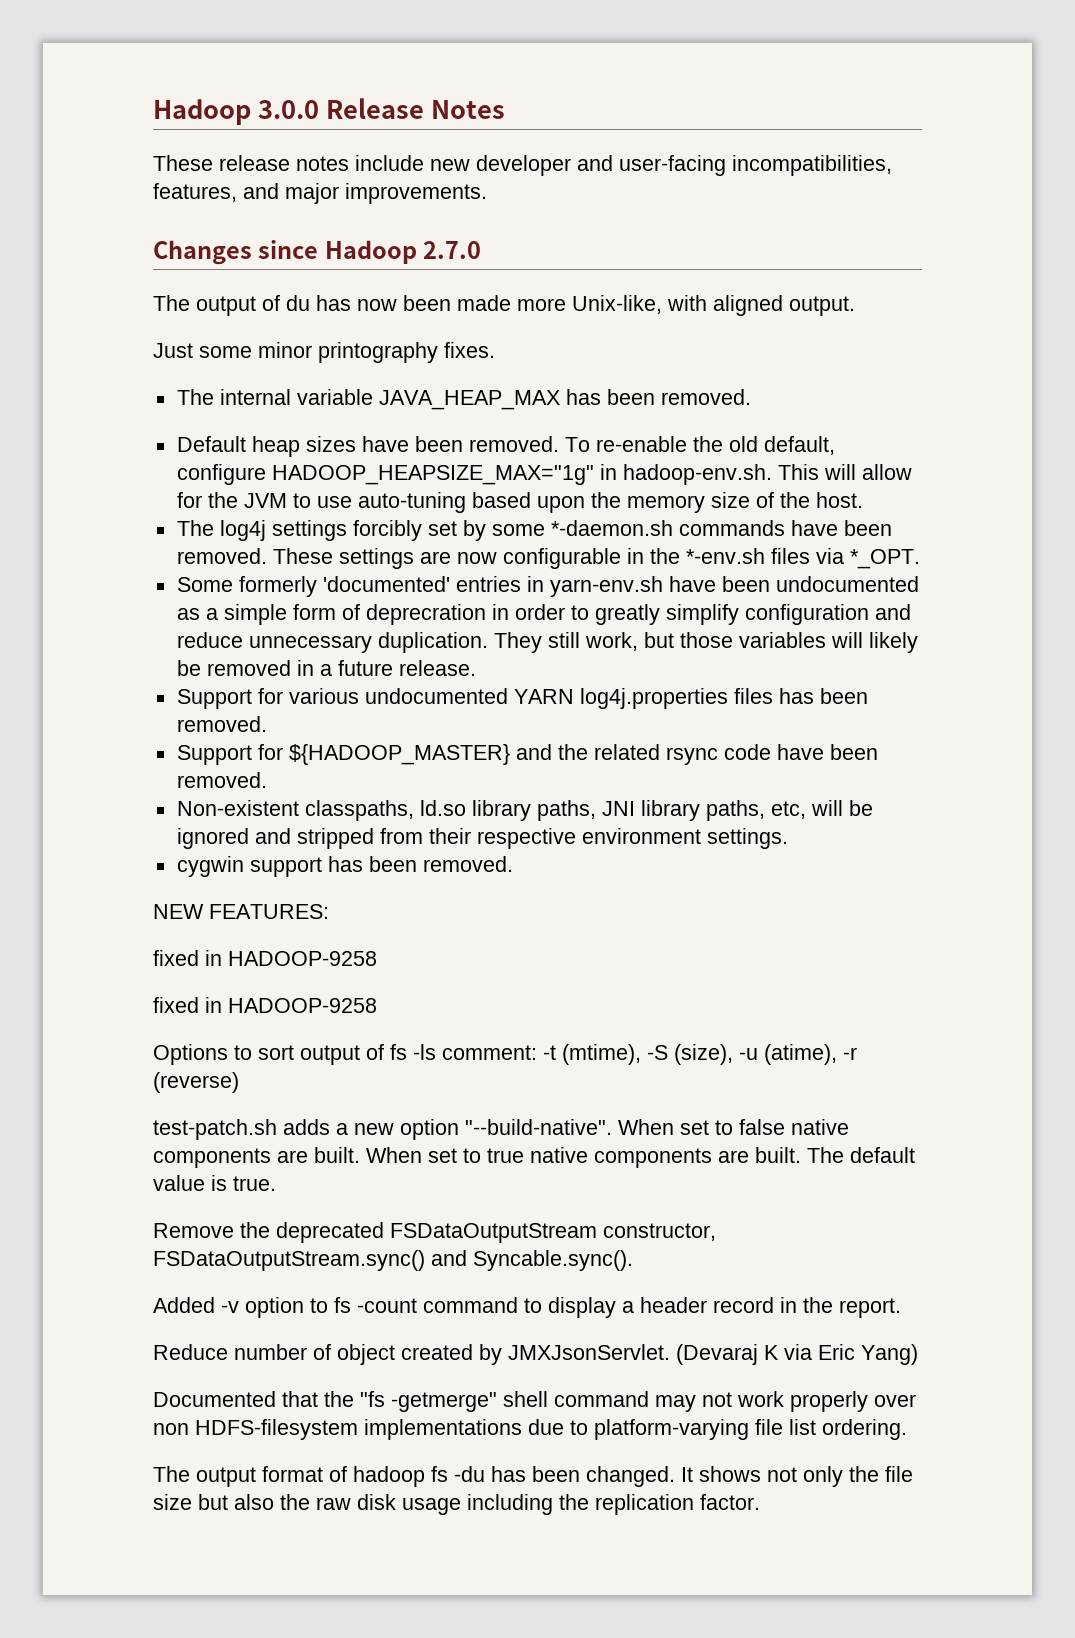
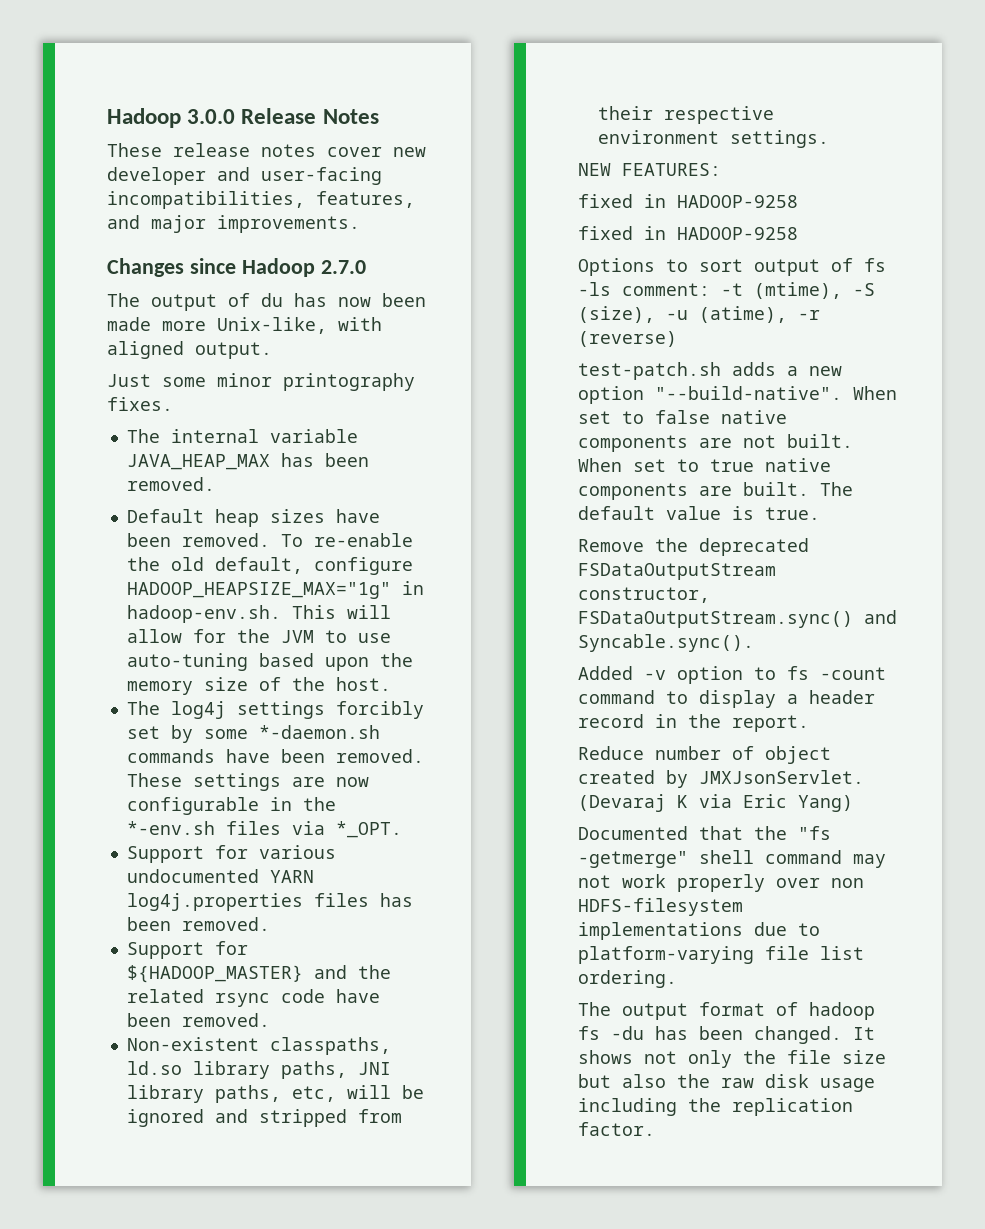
[355,155,424,171] include -> [327,147,382,157] cover
[176,576,919,597] [176,604,911,625] [176,632,918,653] [176,660,476,676] // Some formerly 'documented' entries in yarn-env.sh have been undocumented as a simple form of deprecration in order to greatly simplify configuration and reduce unnecessary duplication. They still work, but those variables will likely be removed in a future release. -> (402, 829) none
[176,856,513,877] // cygwin support has been removed. -> (829, 139) none
(308, 1156) none -> [743,435,776,448] not

